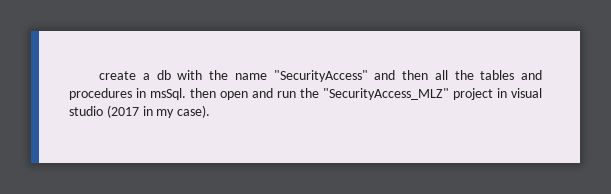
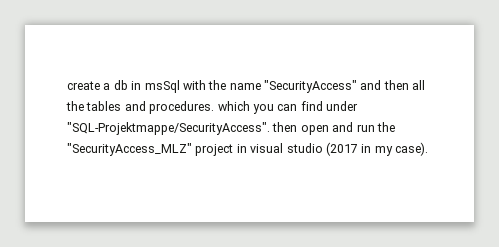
(171, 75) none -> [131,80,180,93] in msSql
[69,88,186,100] procedures in msSql. -> [149,101,358,114] [67,122,270,135] procedures. which you can find under "SQL-Projektmappe/SecurityAccess".

